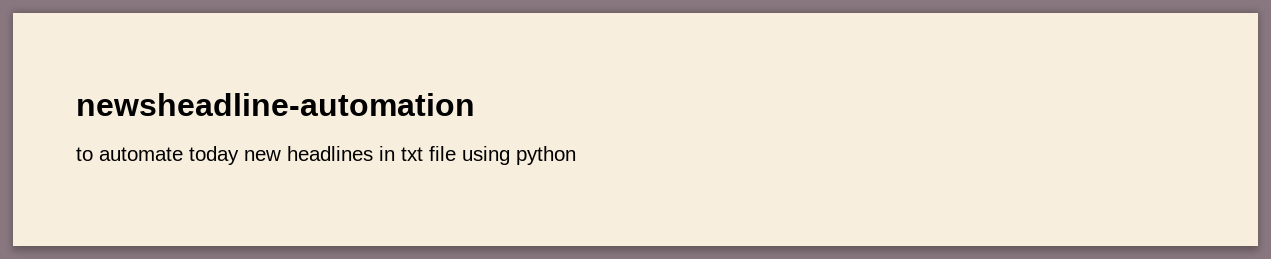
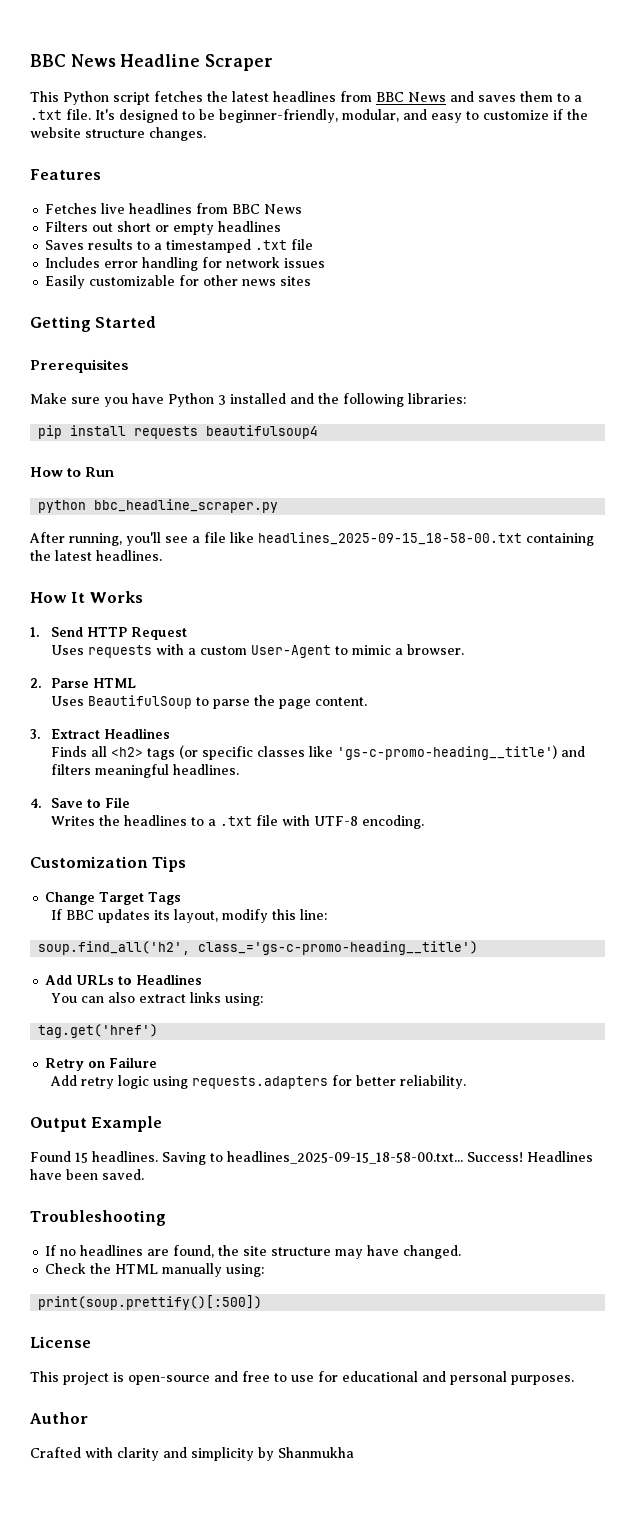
[76,93,475,116] [76,146,576,165] newsheadline-automation // to automate today new headlines in txt file using python -> [30,54,274,71] [30,91,582,105] [30,109,588,123] [30,127,206,141] [30,169,101,180] [45,203,303,214] [45,221,282,235] [45,239,314,253] [45,257,326,271] [45,275,312,289] [30,316,157,332] [30,359,128,373] [30,393,466,407] [38,425,319,439] [30,467,115,477] [38,499,279,513] [29,532,594,546] [30,550,162,561] [30,591,143,603] [30,627,187,640] [50,644,464,658] [30,678,136,688] [50,695,367,709] [30,728,170,739] [50,745,585,760] [50,764,239,778] [30,797,130,808] [50,815,424,829] [30,856,187,872] [45,892,182,905] [50,909,327,923] [38,941,479,955] [45,974,203,985] [50,992,263,1006] [38,1024,159,1038] [45,1057,158,1071] [49,1075,466,1089] [30,1116,163,1132] [30,1151,593,1165] [30,1169,144,1180] [30,1210,166,1226] [45,1245,462,1259] [45,1263,265,1277] [38,1295,263,1310] [30,1336,91,1348] [30,1371,574,1385] [30,1412,88,1424] [30,1447,354,1461] BBC News Headline Scraper // This Python script fetches the latest headlines from BBC News and saves them to a .txt file. It's designed to be beginner-friendly, modular, and easy to customize if the website structure changes. // Features // Fetches live headlines from BBC News // Filters out short or empty headlines // Saves results to a timestamped .txt file // Includes error handling for network issues // Easily customizable for other news sites // Getting Started // Prerequisites // Make sure you have Python 3 installed and the following libraries: // pip install requests beautifulsoup4 // How to Run // python bbc_headline_scraper.py // After running, you'll see a file like headlines_2025-09-15_18-58-00.txt containing the latest headlines. // How It Works // 1. Send HTTP Request // Uses requests with a custom User-Agent to mimic a browser. // 2. Parse HTML // Uses BeautifulSoup to parse the page content. // 3. Extract Headlines // Finds all <h2> tags (or specific classes like 'gs-c-promo-heading__title') and filters meaningful headlines. // 4. Save to File // Writes the headlines to a .txt file with UTF-8 encoding. // Customization Tips // Change Target Tags // If BBC updates its layout, modify this line: // soup.find_all('h2', class_='gs-c-promo-heading__title') // Add URLs to Headlines // You can also extract links using: // tag.get('href') // Retry on Failure // Add retry logic using requests.adapters for better reliability. // Output Example // Found 15 headlines. Saving to headlines_2025-09-15_18-58-00.txt... Success! Headlines have been saved. // Troubleshooting // If no headlines are found, the site structure may have changed. // Check the HTML manually using: // print(soup.prettify()[:500]) // License // This project is open-source and free to use for educational and personal purposes. // Author // Crafted with clarity and simplicity by Shanmukha

